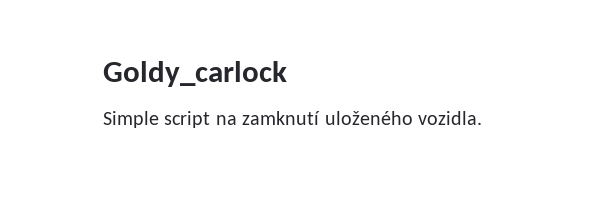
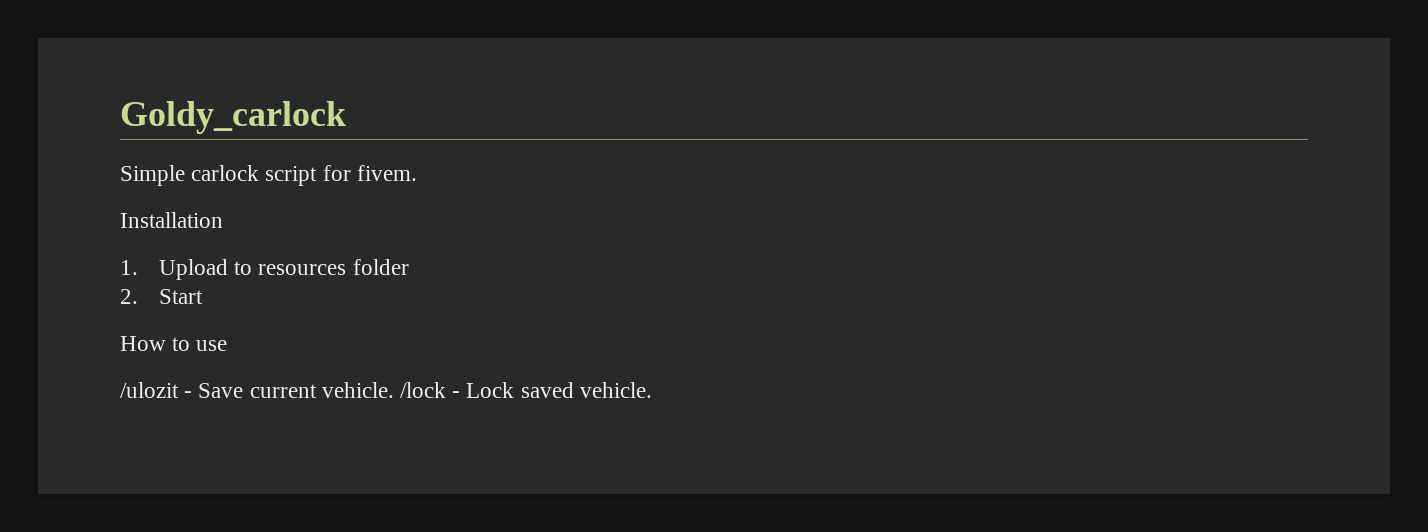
[164,111,482,128] script na zamknutí uloženého vozidla. -> [191,165,417,186] [120,212,223,228] [120,259,409,280] [120,289,203,304] [120,336,228,351] [120,382,652,398] carlock script for fivem. // Installation // 1. Upload to resources folder // 2. Start // How to use // /ulozit - Save current vehicle. /lock - Lock saved vehicle.

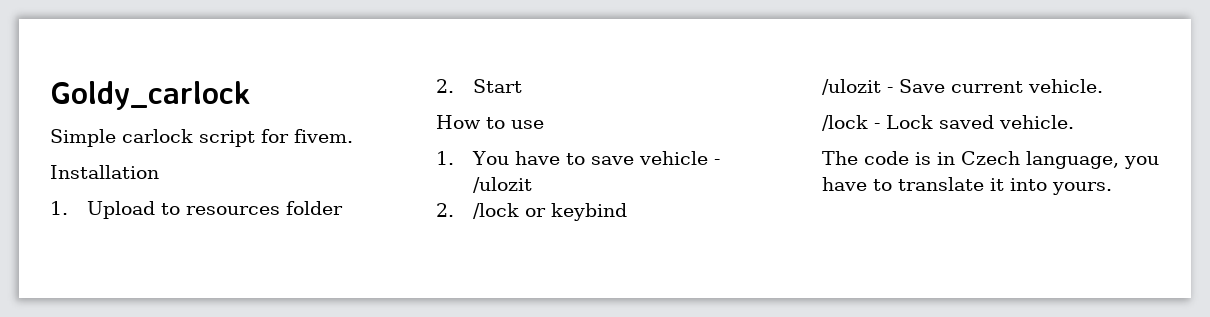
(228, 345) none -> [436,151,720,165] [472,177,532,193] [436,203,627,221] // 1. You have to save vehicle - /ulozit // 2. /lock or keybind
(394, 390) none -> (1103, 86) //
(652, 390) none -> [822,151,1159,169] [822,177,1112,195] // The code is in Czech language, you have to translate it into yours.

